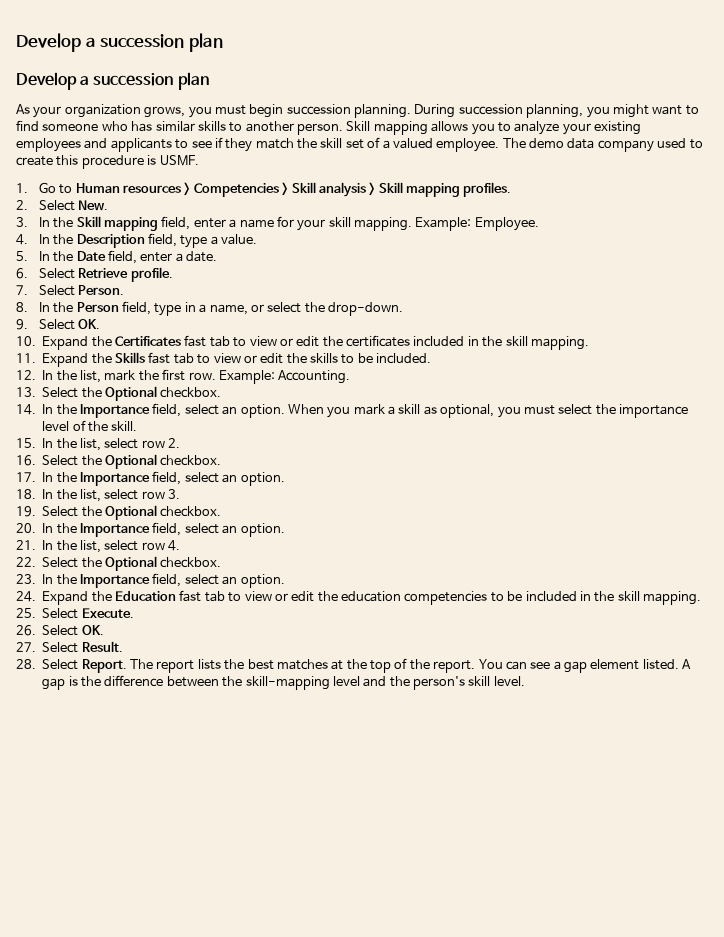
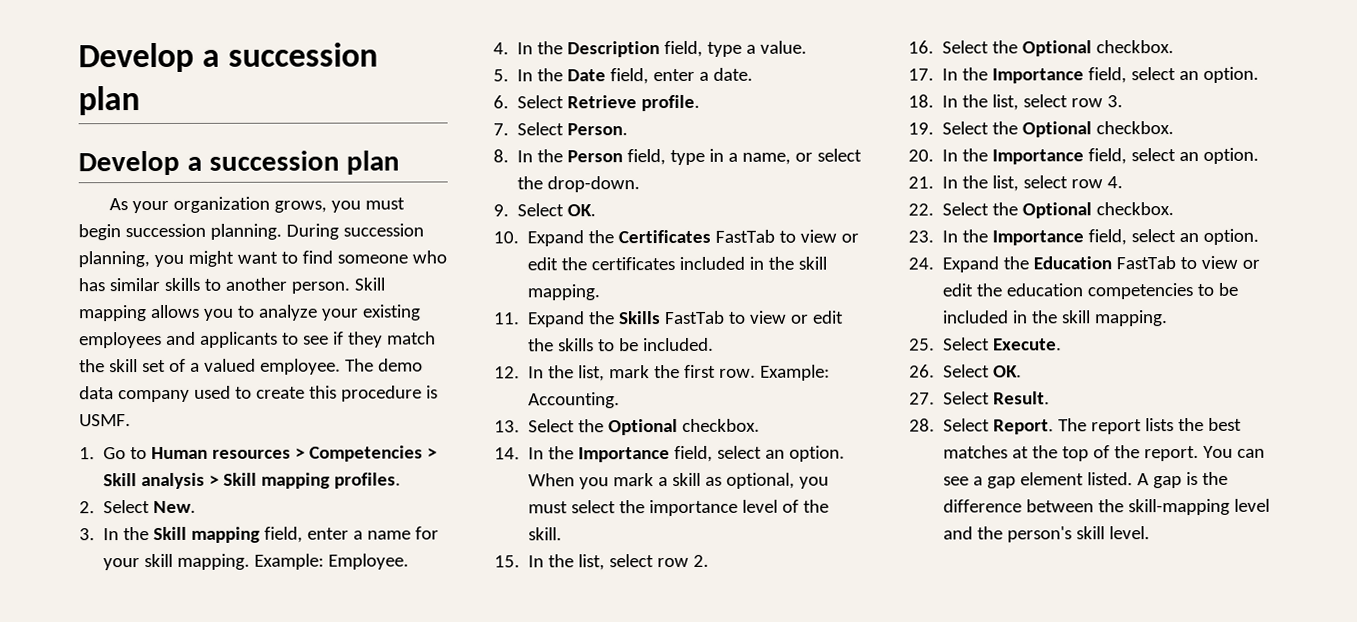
[184,335,230,347] fast tab -> [715,229,776,243] FastTab
[148,352,194,364] fast tab -> [665,310,726,325] FastTab
[179,590,225,602] fast tab -> [1116,256,1177,270] FastTab

